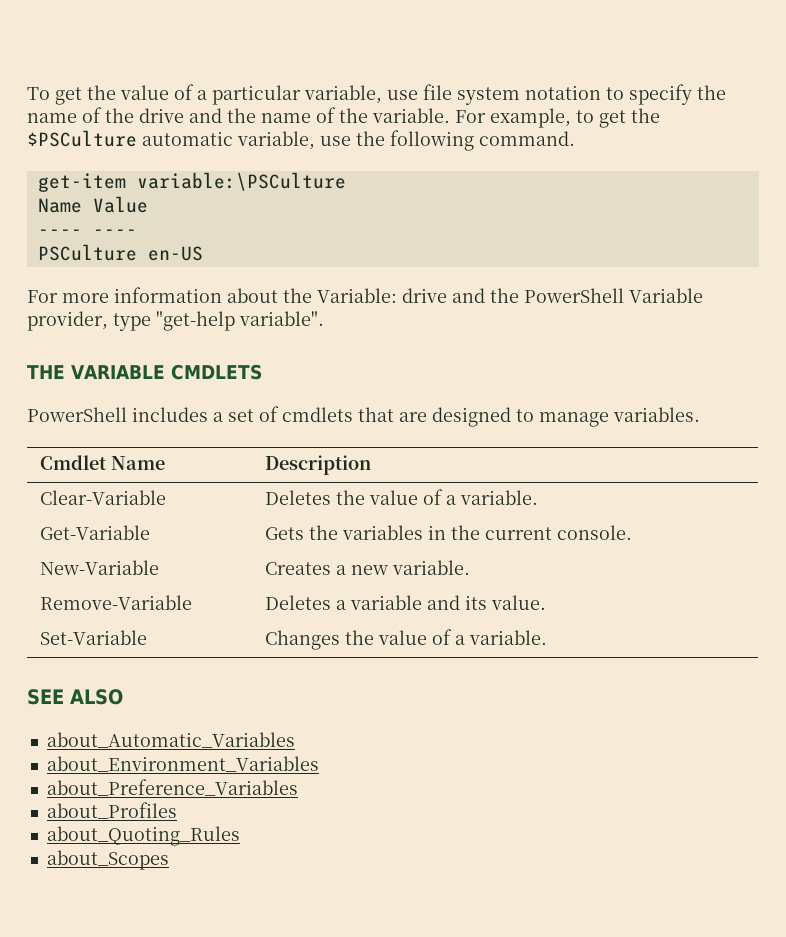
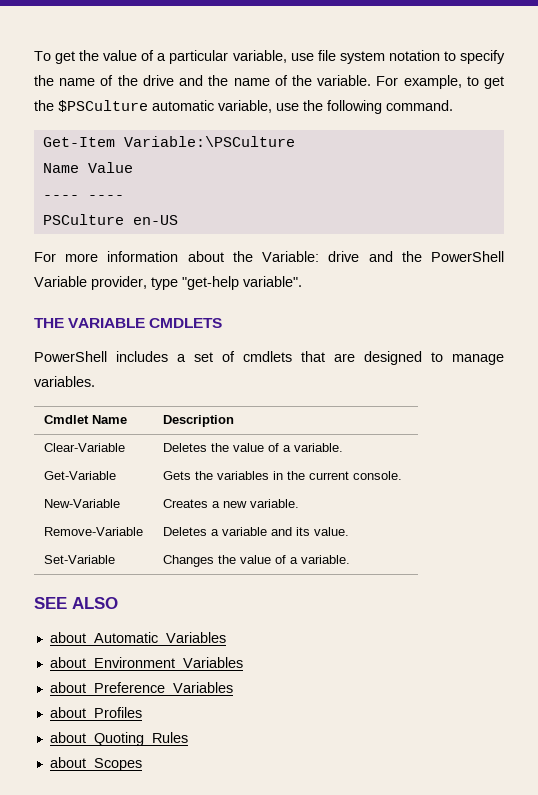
[37,172,346,192] get-item variable:\PSCulture -> [42,136,295,147] Get-Item Variable:\PSCulture

